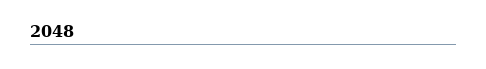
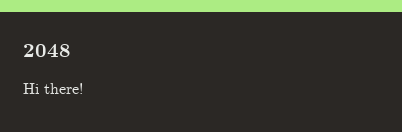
(74, 31) none -> [23,83,83,94] // Hi there!

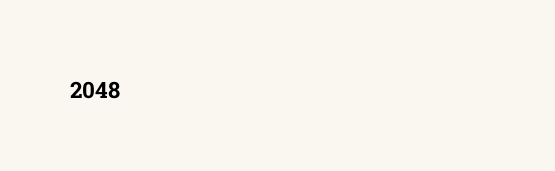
[23,83,83,94] // Hi there! -> (120, 90) none

